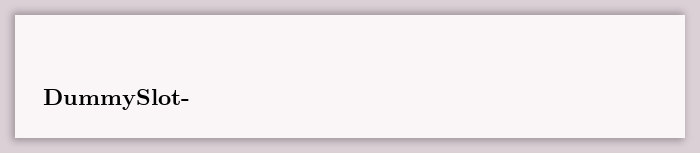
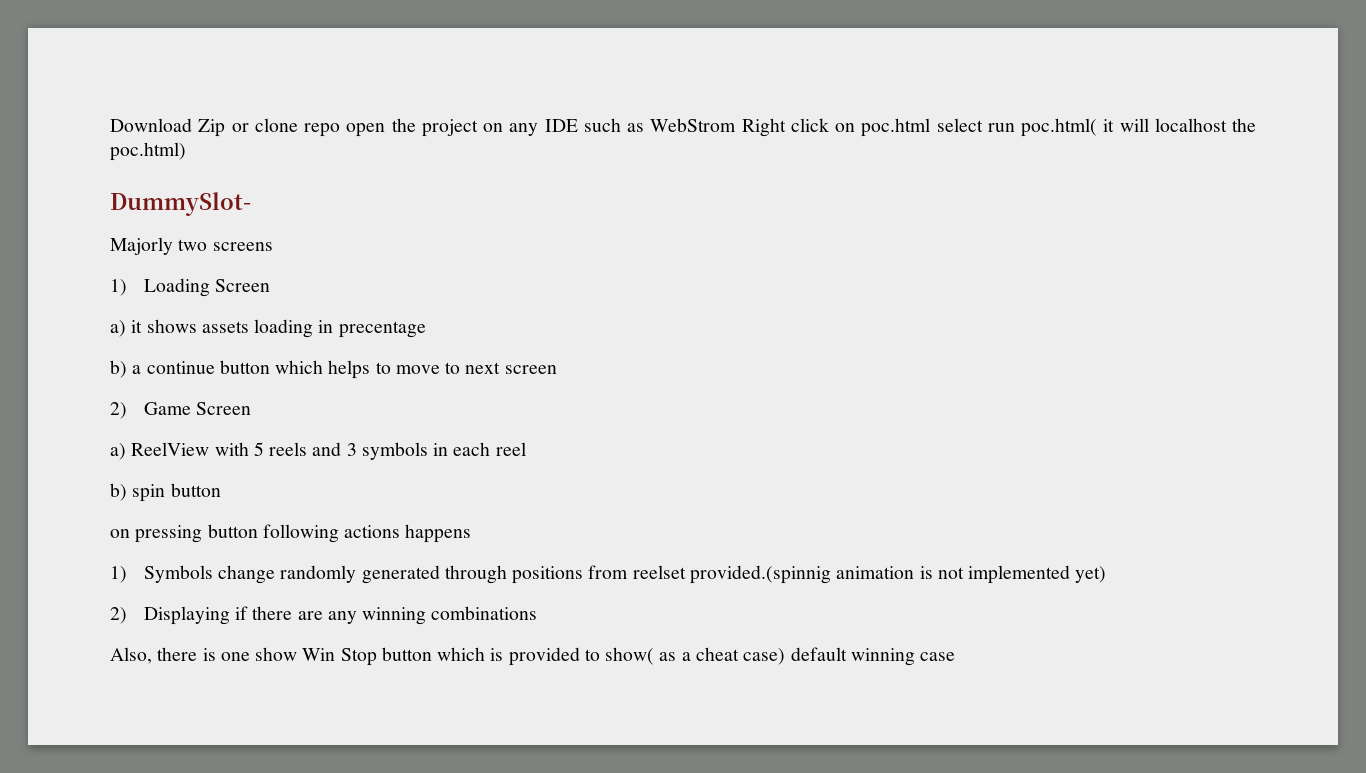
[43,89,190,110] DummySlot- -> [110,118,1256,137] [110,142,186,161] [110,192,251,216] [110,237,273,255] [110,278,271,297] [110,319,426,338] [110,360,557,379] [110,402,252,419] [110,442,526,460] [110,483,221,502] [110,524,472,543] [110,565,1107,584] [110,606,538,625] [110,647,956,666] Download Zip or clone repo open the project on any IDE such as WebStrom Right click on poc.html select run poc.html( it will localhost the poc.html) // DummySlot- // Majorly two screens // 1) Loading Screen // a) it shows assets loading in precentage // b) a continue button which helps to move to next screen // 2) Game Screen // a) ReelView with 5 reels and 3 symbols in each reel // b) spin button // on pressing button following actions happens // 1) Symbols change randomly generated through positions from reelset provided.(spinnig animation is not implemented yet) // 2) Displaying if there are any winning combinations // Also, there is one show Win Stop button which is provided to show( as a cheat case) default winning case

